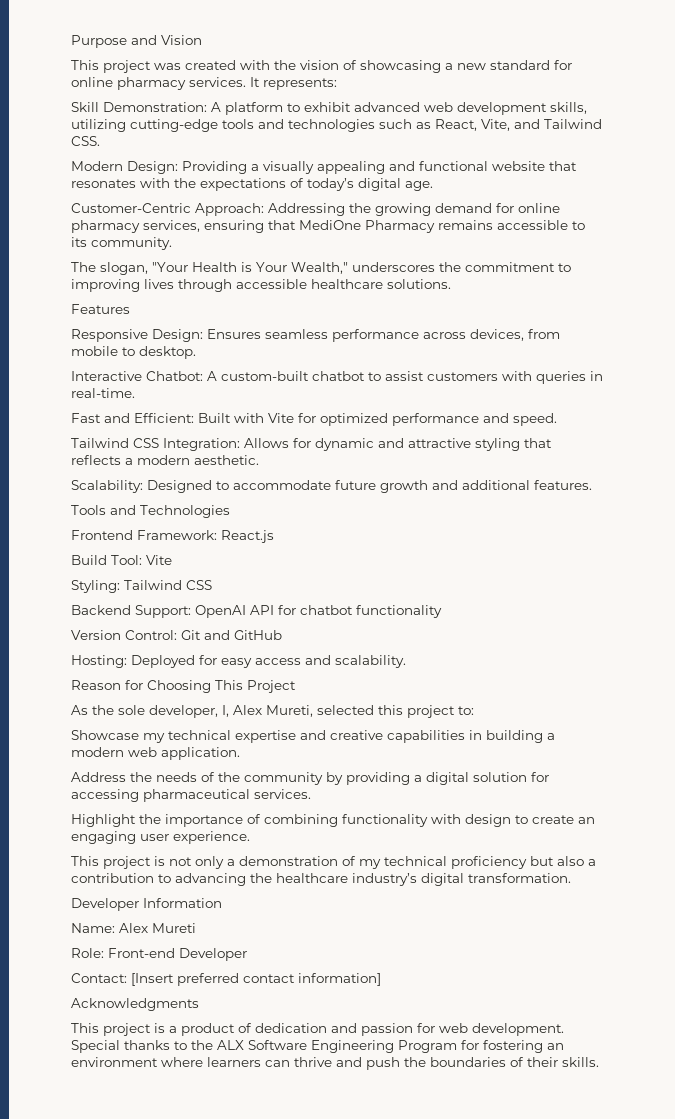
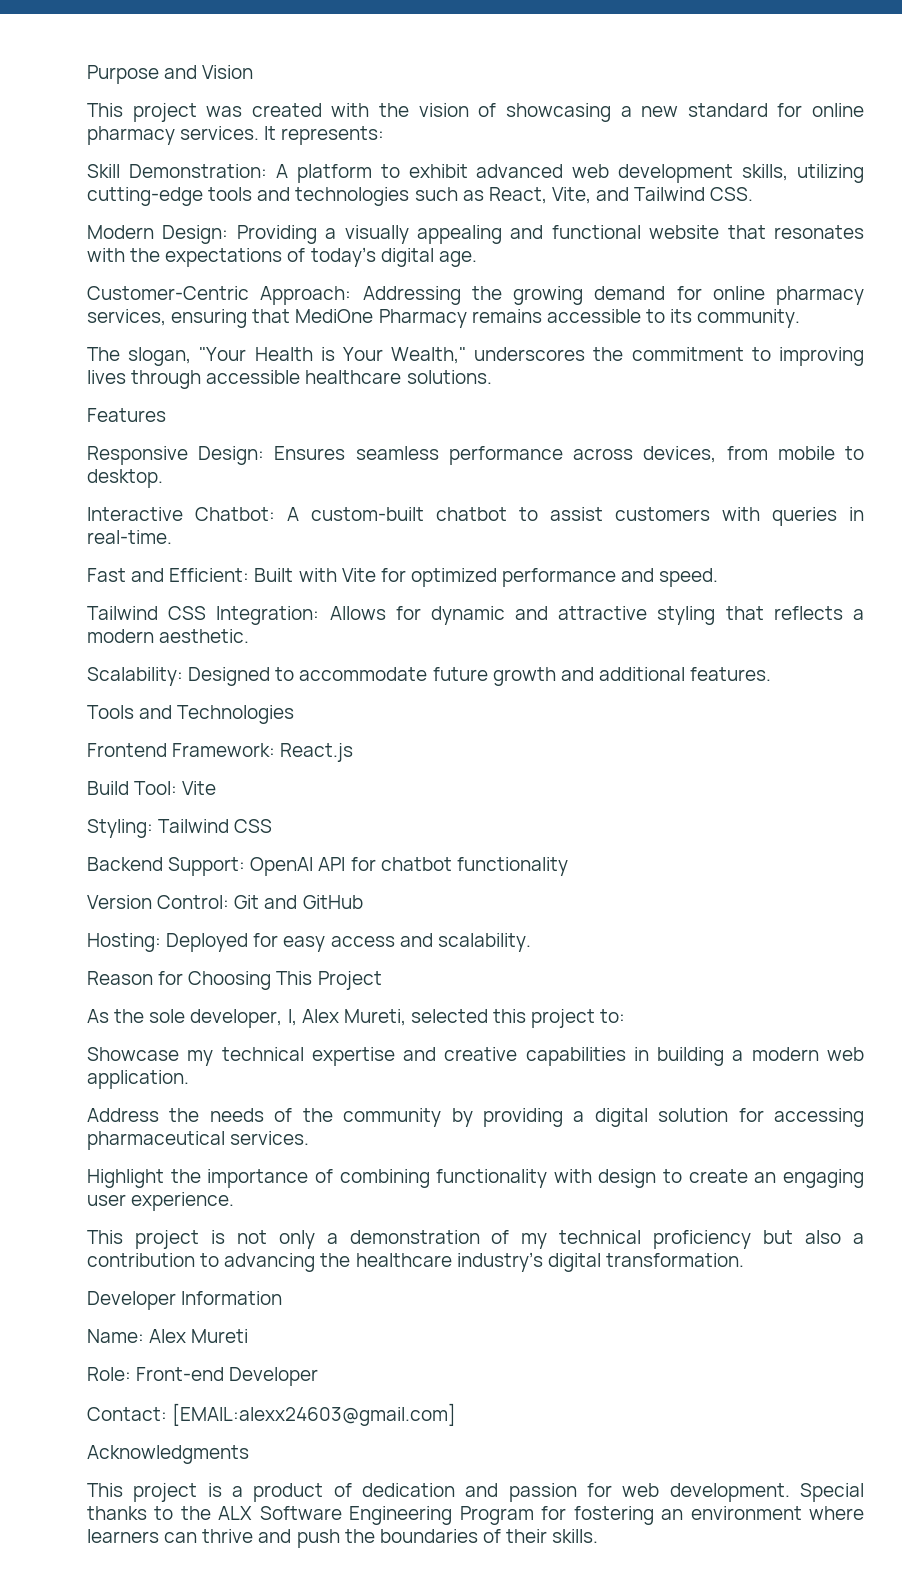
[131,973,381,986] [Insert preferred contact information] -> [172,1403,457,1426] [EMAIL:alexx24603@gmail.com]

